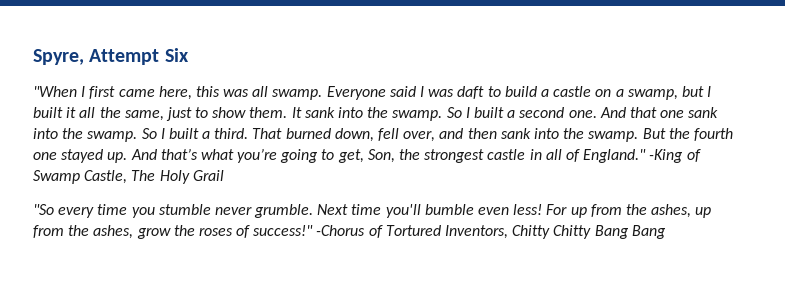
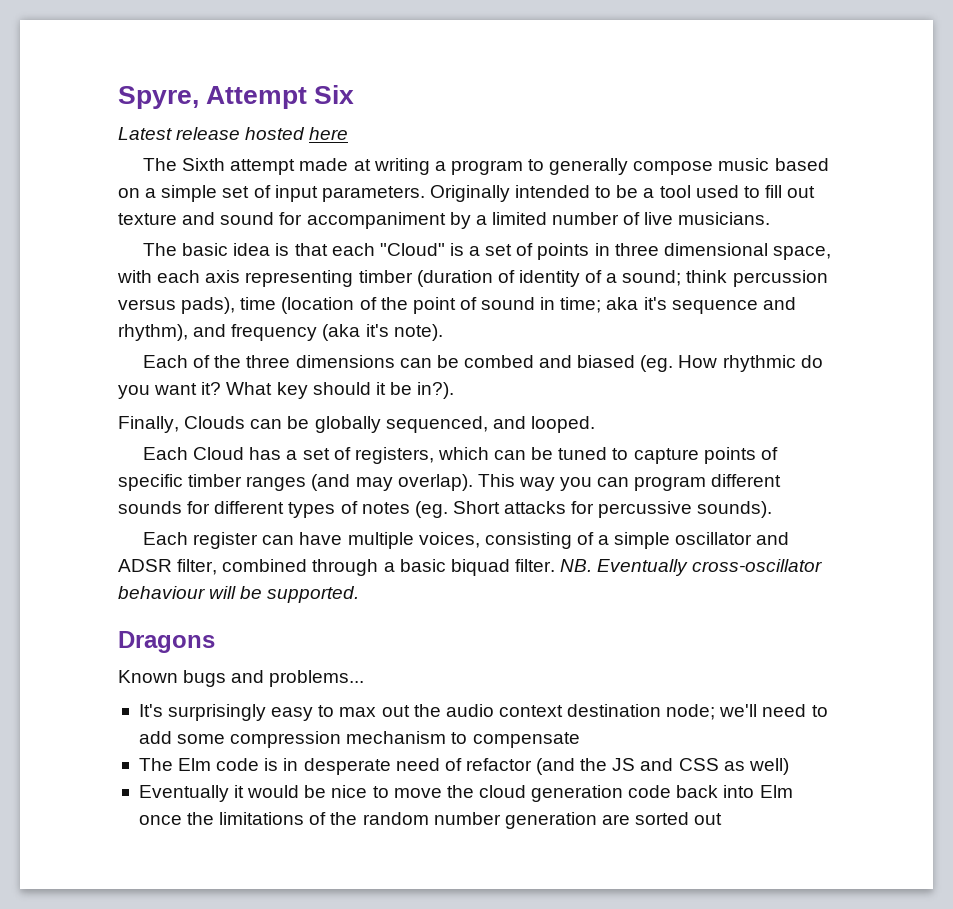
[33,86,712,100] [33,107,719,121] [33,128,733,142] [33,148,701,163] [33,170,224,184] [33,204,712,218] [33,225,666,239] "When I first came here, this was all swamp. Everyone said I was daft to build a castle on a swamp, but I built it all the same, just to show them. It sank into the swamp. So I built a second one. And that one sank into the swamp. So I built a third. That burned down, fell over, and then sank into the swamp. But the fourth one stayed up. And that’s what you’re going to get, Son, the strongest castle in all of England." -King of Swamp Castle, The Holy Grail // "So every time you stumble never grumble. Next time you'll bumble even less! For up from the ashes, up from the ashes, grow the roses of success!" -Chorus of Tortured Inventors, Chitty Chitty Bang Bang -> [118,127,349,140] [143,158,829,175] [118,185,816,202] [118,212,771,229] [143,243,831,260] [117,270,828,287] [118,297,796,314] [118,324,443,341] [143,355,823,372] [118,382,455,399] [118,416,595,433] [143,447,778,464] [118,474,782,491] [118,501,773,518] [143,532,790,549] [118,559,823,576] [118,586,360,603] [118,631,215,653] [118,670,365,687] [138,704,828,721] [138,731,580,748] [138,758,789,775] [138,785,793,802] [138,812,723,829] Latest release hosted here // The Sixth attempt made at writing a program to generally compose music based on a simple set of input parameters. Originally intended to be a tool used to fill out texture and sound for accompaniment by a limited number of live musicians. // The basic idea is that each "Cloud" is a set of points in three dimensional space, with each axis representing timber (duration of identity of a sound; think percussion versus pads), time (location of the point of sound in time; aka it's sequence and rhythm), and frequency (aka it's note). // Each of the three dimensions can be combed and biased (eg. How rhythmic do you want it? What key should it be in?). // Finally, Clouds can be globally sequenced, and looped. // Each Cloud has a set of registers, which can be tuned to capture points of specific timber ranges (and may overlap). This way you can program different sounds for different types of notes (eg. Short attacks for percussive sounds). // Each register can have multiple voices, consisting of a simple oscillator and ADSR filter, combined through a basic biquad filter. NB. Eventually cross-oscillator behaviour will be supported. // Dragons // Known bugs and problems... // It's surprisingly easy to max out the audio context destination node; we'll need to add some compression mechanism to compensate // The Elm code is in desperate need of refactor (and the JS and CSS as well) // Eventually it would be nice to move the cloud generation code back into Elm once the limitations of the random number generation are sorted out

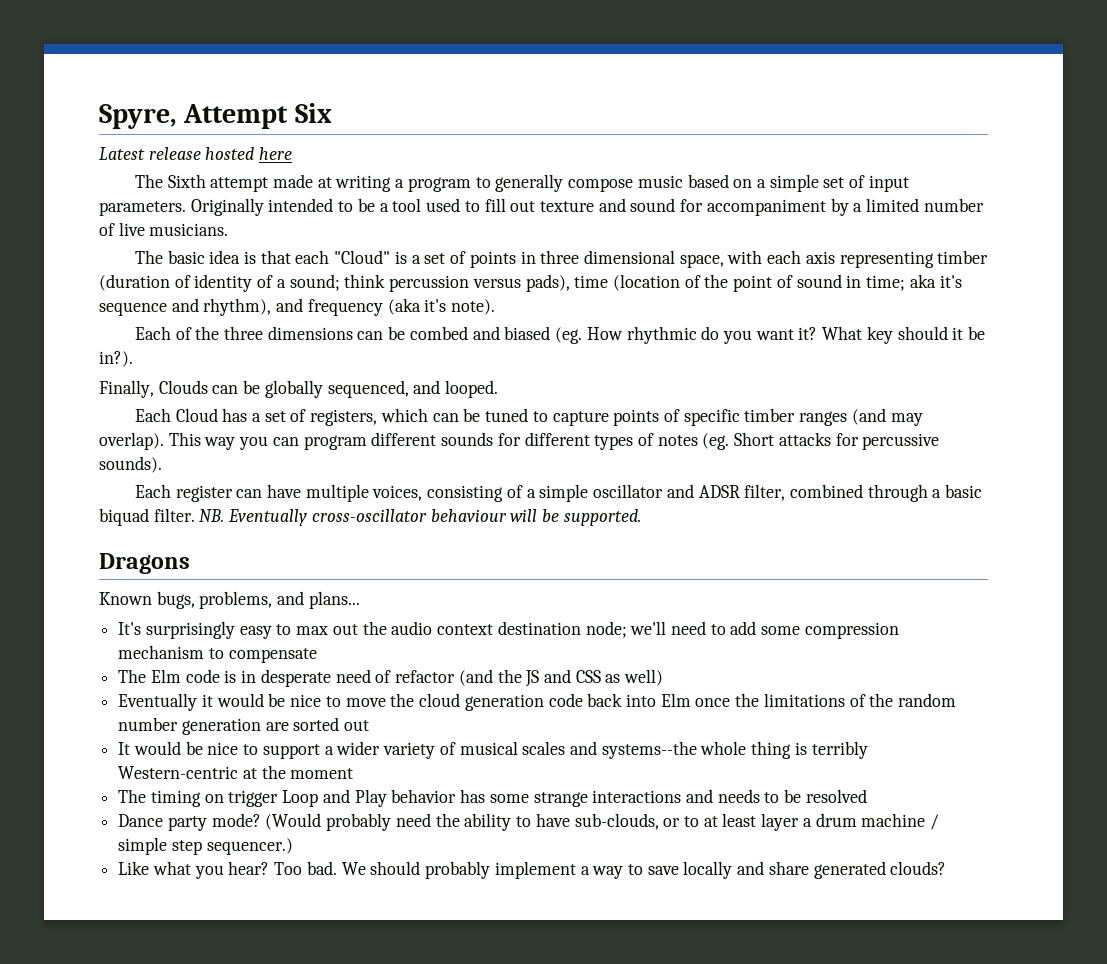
[183,670,365,687] bugs and problems... -> [156,591,360,609] bugs, problems, and plans...
(723, 819) none -> [118,741,868,759] [118,765,354,779] [118,789,867,807] [118,813,940,831] [118,837,293,855] [118,861,947,879] // It would be nice to support a wider variety of musical scales and systems--the whole thing is terribly Western-centric at the moment // The timing on trigger Loop and Play behavior has some strange interactions and needs to be resolved // Dance party mode? (Would probably need the ability to have sub-clouds, or to at least layer a drum machine / simple step sequencer.) // Like what you hear? Too bad. We should probably implement a way to save locally and share generated clouds?

